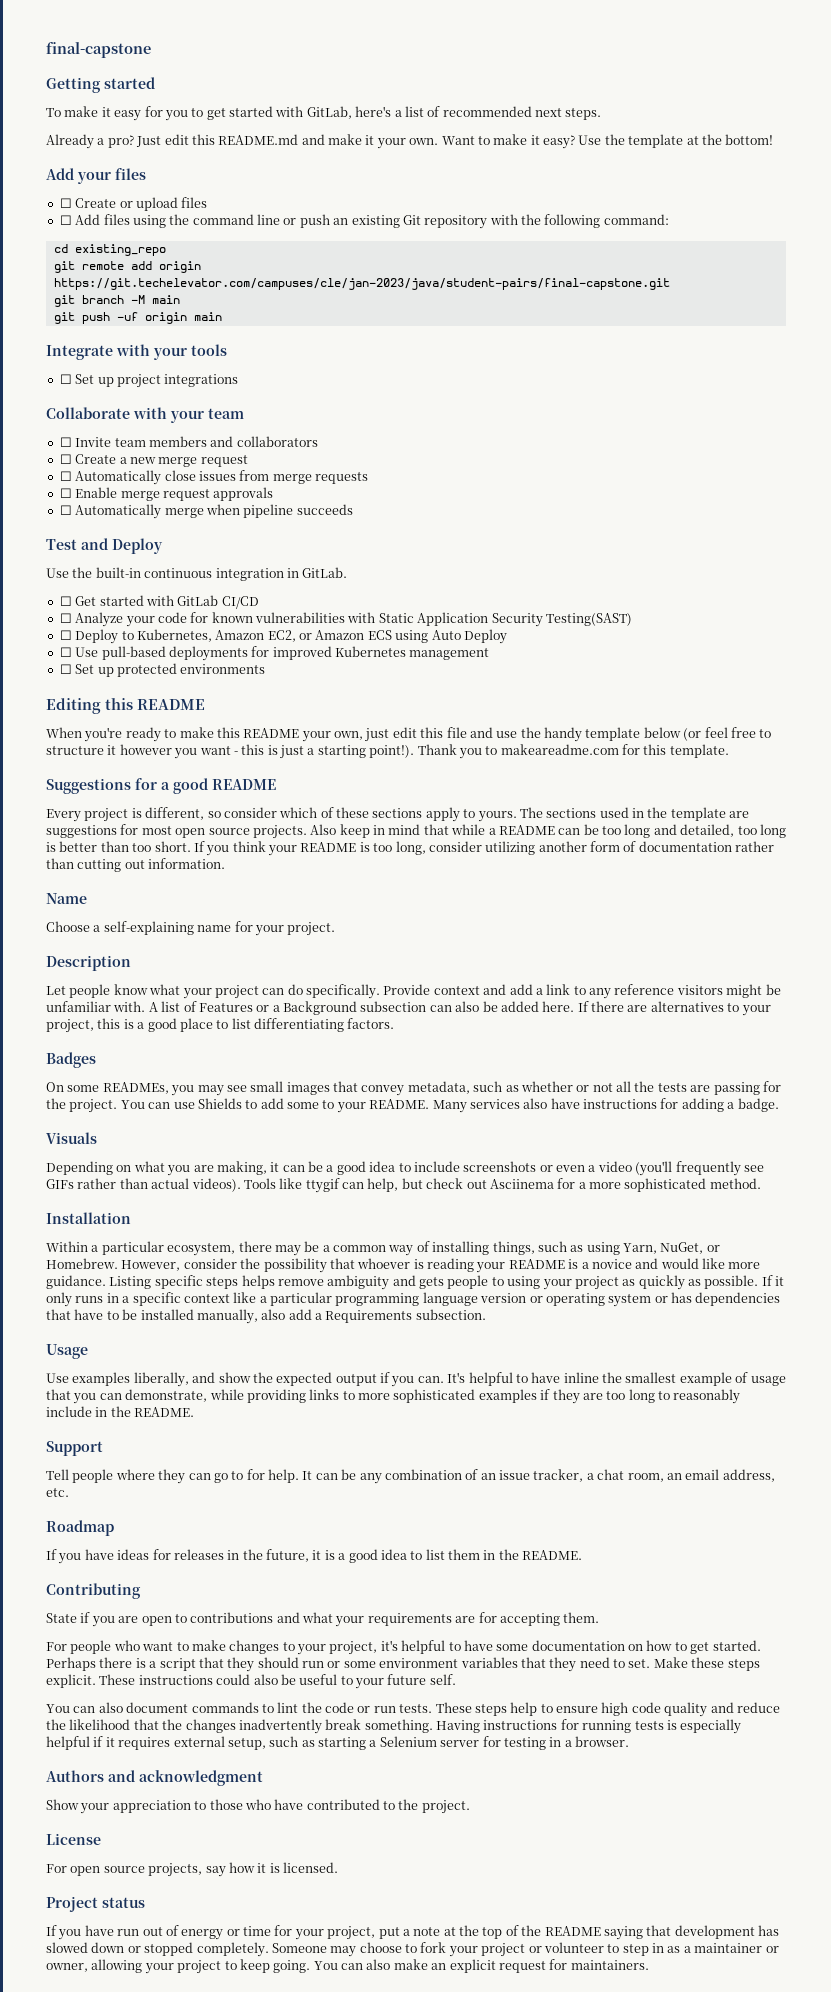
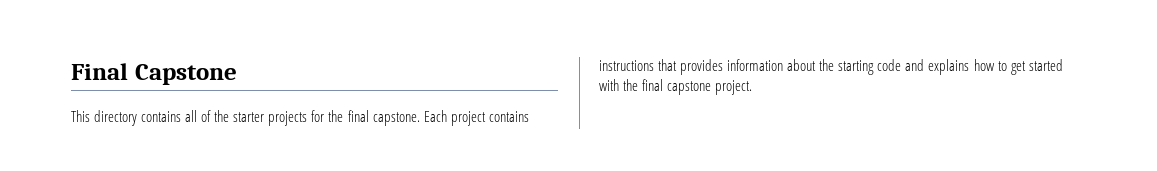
[46,42,151,58] [46,77,155,93] [46,106,602,121] [46,134,774,149] [46,168,146,184] [59,197,208,211] [59,214,669,229] [53,244,166,256] [53,261,201,273] [53,278,670,290] [53,295,180,307] [53,312,222,324] [46,344,227,360] [59,374,239,388] [46,407,244,423] [59,436,318,447] [59,454,248,467] [59,470,368,485] [59,487,274,501] [59,504,353,519] [46,538,163,554] [46,567,348,581] [59,595,259,609] [59,612,632,627] [59,629,507,644] [59,646,490,661] [59,663,266,677] [46,698,205,714] [46,727,772,742] [46,744,729,759] [46,778,276,794] [46,807,750,822] [46,824,786,839] [46,841,775,856] [46,858,226,872] [46,893,87,904] [46,921,336,936] [46,955,131,971] [46,984,781,999] [46,1001,771,1016] [46,1018,395,1033] [46,1052,96,1068] [46,1081,781,1096] [46,1098,779,1113] [46,1132,97,1144] [46,1161,764,1176] [46,1178,761,1193] [46,1212,131,1224] [46,1241,720,1256] [46,1258,761,1273] [46,1275,785,1290] [46,1292,781,1307] [46,1309,486,1324] [46,1344,88,1359] [46,1372,786,1387] [46,1389,741,1404] [46,1406,195,1417] [46,1441,103,1456] [46,1469,775,1484] [46,1488,69,1497] [46,1520,114,1536] [46,1549,583,1564] [46,1583,141,1599] [46,1612,600,1627] [46,1640,761,1655] [46,1657,760,1672] [46,1674,456,1689] [46,1702,780,1717] [46,1719,742,1734] [46,1736,629,1750] [46,1770,263,1786] [46,1799,470,1814] [46,1833,101,1845] [46,1862,338,1877] [46,1896,145,1912] [46,1925,779,1940] [46,1942,779,1957] [46,1959,649,1974] final-capstone // Getting started // To make it easy for you to get started with GitLab, here's a list of recommended next steps. // Already a pro? Just edit this README.md and make it your own. Want to make it easy? Use the template at the bottom! // Add your files // ☐ Create or upload files // ☐ Add files using the command line or push an existing Git repository with the following command: // cd existing_repo // git remote add origin https://git.techelevator.com/campuses/cle/jan-2023/java/student-pairs/final-capstone.git // git branch -M main // git push -uf origin main // Integrate with your tools // ☐ Set up project integrations // Collaborate with your team // ☐ Invite team members and collaborators // ☐ Create a new merge request // ☐ Automatically close issues from merge requests // ☐ Enable merge request approvals // ☐ Automatically merge when pipeline succeeds // Test and Deploy // Use the built-in continuous integration in GitLab. // ☐ Get started with GitLab CI/CD // ☐ Analyze your code for known vulnerabilities with Static Application Security Testing(SAST) // ☐ Deploy to Kubernetes, Amazon EC2, or Amazon ECS using Auto Deploy // ☐ Use pull-based deployments for improved Kubernetes management // ☐ Set up protected environments // Editing this README // When you're ready to make this README your own, just edit this file and use the handy template below (or feel free to structure it however you want - this is just a starting point!). Thank you to makeareadme.com for this template. // Suggestions for a good README // Every project is different, so consider which of these sections apply to yours. The sections used in the template are suggestions for most open source projects. Also keep in mind that while a README can be too long and detailed, too long is better than too short. If you think your README is too long, consider utilizing another form of documentation rather than cutting out information. // Name // Choose a self-explaining name for your project. // Description // Let people know what your project can do specifically. Provide context and add a link to any reference visitors might be unfamiliar with. A list of Features or a Background subsection can also be added here. If there are alternatives to your project, this is a good place to list differentiating factors. // Badges // On some READMEs, you may see small images that convey metadata, such as whether or not all the tests are passing for the project. You can use Shields to add some to your README. Many services also have instructions for adding a badge. // Visuals // Depending on what you are making, it can be a good idea to include screenshots or even a video (you'll frequently see GIFs rather than actual videos). Tools like ttygif can help, but check out Asciinema for a more sophisticated method. // Installation // Within a particular ecosystem, there may be a common way of installing things, such as using Yarn, NuGet, or Homebrew. However, consider the possibility that whoever is reading your README is a novice and would like more guidance. Listing specific steps helps remove ambiguity and gets people to using your project as quickly as possible. If it only runs in a specific context like a particular programming language version or operating system or has dependencies that have to be installed manually, also add a Requirements subsection. // Usage // Use examples liberally, and show the expected output if you can. It's helpful to have inline the smallest example of usage that you can demonstrate, while providing links to more sophisticated examples if they are too long to reasonably include in the README. // Support // Tell people where they can go to for help. It can be any combination of an issue tracker, a chat room, an email address, etc. // Roadmap // If you have ideas for releases in the future, it is a good idea to list them in the README. // Contributing // State if you are open to contributions and what your requirements are for accepting them. // For people who want to make changes to your project, it's helpful to have some documentation on how to get started. Perhaps there is a script that they should run or some environment variables that they need to set. Make these steps explicit. These instructions could also be useful to your future self. // You can also document commands to lint the code or run tests. These steps help to ensure high code quality and reduce the likelihood that the changes inadvertently break something. Having instructions for running tests is especially helpful if it requires external setup, such as starting a Selenium server for testing in a browser. // Authors and acknowledgment // Show your appreciation to those who have contributed to the project. // License // For open source projects, say how it is licensed. // Project status // If you have run out of energy or time for your project, put a note at the top of the README saying that development has slowed down or stopped completely. Someone may choose to fork your project or volunteer to step in as a maintainer or owner, allowing your project to keep going. You can also make an explicit request for maintainers. -> [71,63,237,85] [71,110,529,126] [599,59,1063,75] [599,79,753,95] Final Capstone // This directory contains all of the starter projects for the final capstone. Each project contains instructions that provides information about the starting code and explains how to get started with the final capstone project.

